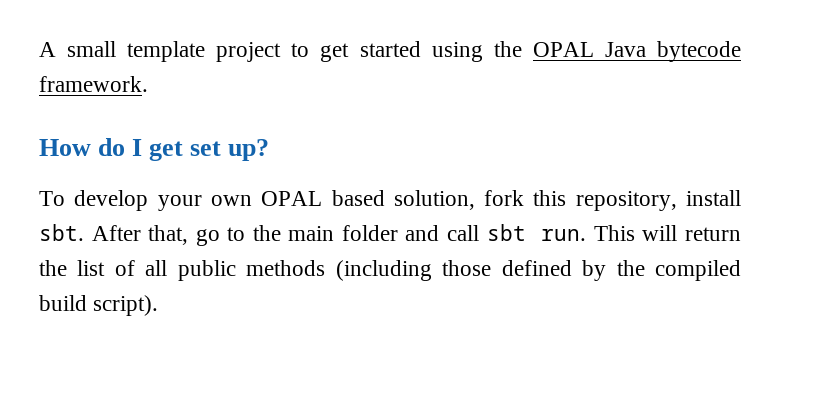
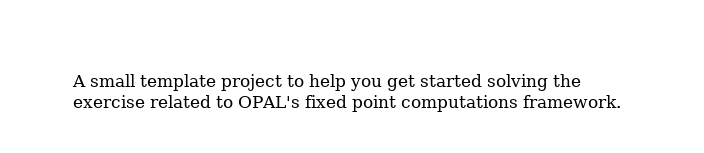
[320,41,741,62] [39,76,148,92] [39,138,270,161] [39,190,741,211] [39,224,741,246] [39,260,741,281] [39,295,159,316] get started using the OPAL Java bytecode framework. // How do I get set up? // To develop your own OPAL based solution, fork this repository, install sbt. After that, go to the main folder and call sbt run. This will return the list of all public methods (including those defined by the compiled build script). -> [309,74,581,91] [73,95,621,112] help you get started solving the exercise related to OPAL's fixed point computations framework.

